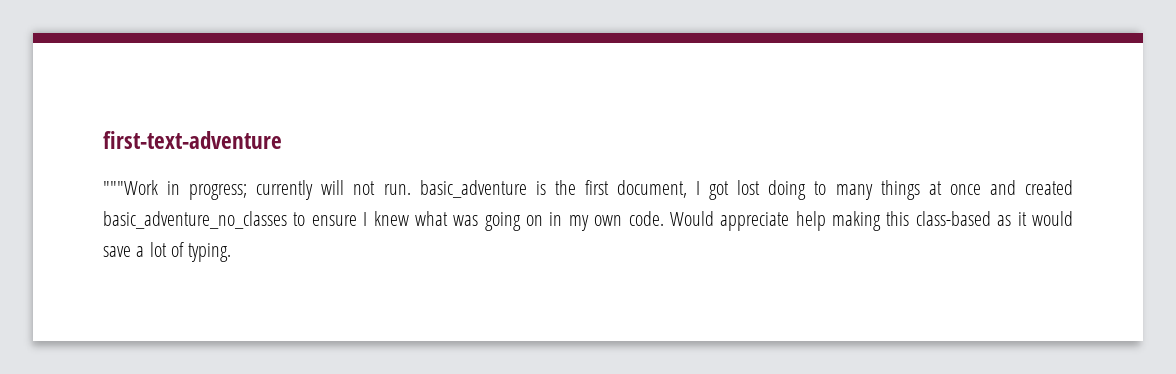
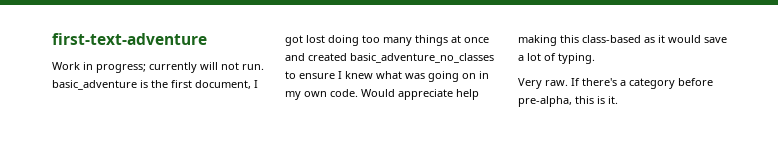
[103,180,158,195] """Work -> [52,62,80,70] Work
[814,181,827,195] to -> [362,35,380,43] too
(232, 252) none -> [518,78,713,89] [518,96,618,107] // Very raw. If there's a category before pre-alpha, this is it.

